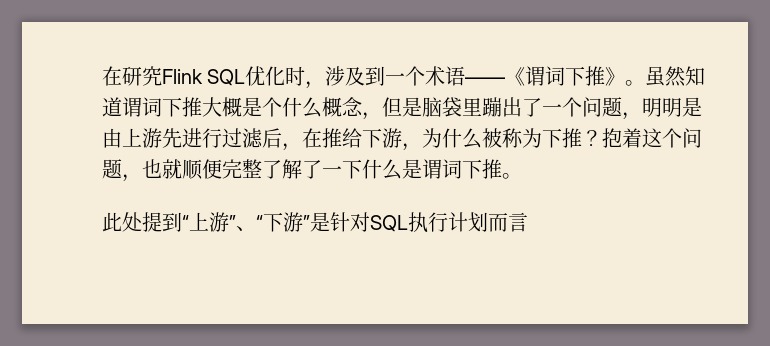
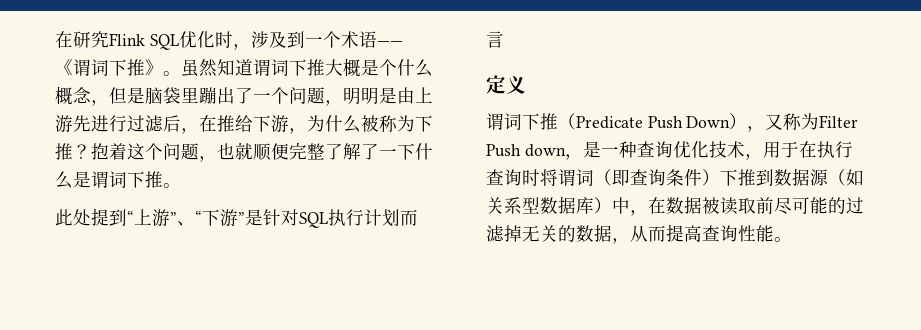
(528, 222) none -> [486,75,526,94] [486,113,859,132] [486,141,853,160] [486,168,864,186] [486,196,864,216] [486,224,792,244] // 定义 // 谓词下推（Predicate Push Down），又称为Filter Push down，是一种查询优化技术，用于在执行查询时将谓词（即查询条件）下推到数据源（如关系型数据库）中，在数据被读取前尽可能的过滤掉无关的数据，从而提高查询性能。

